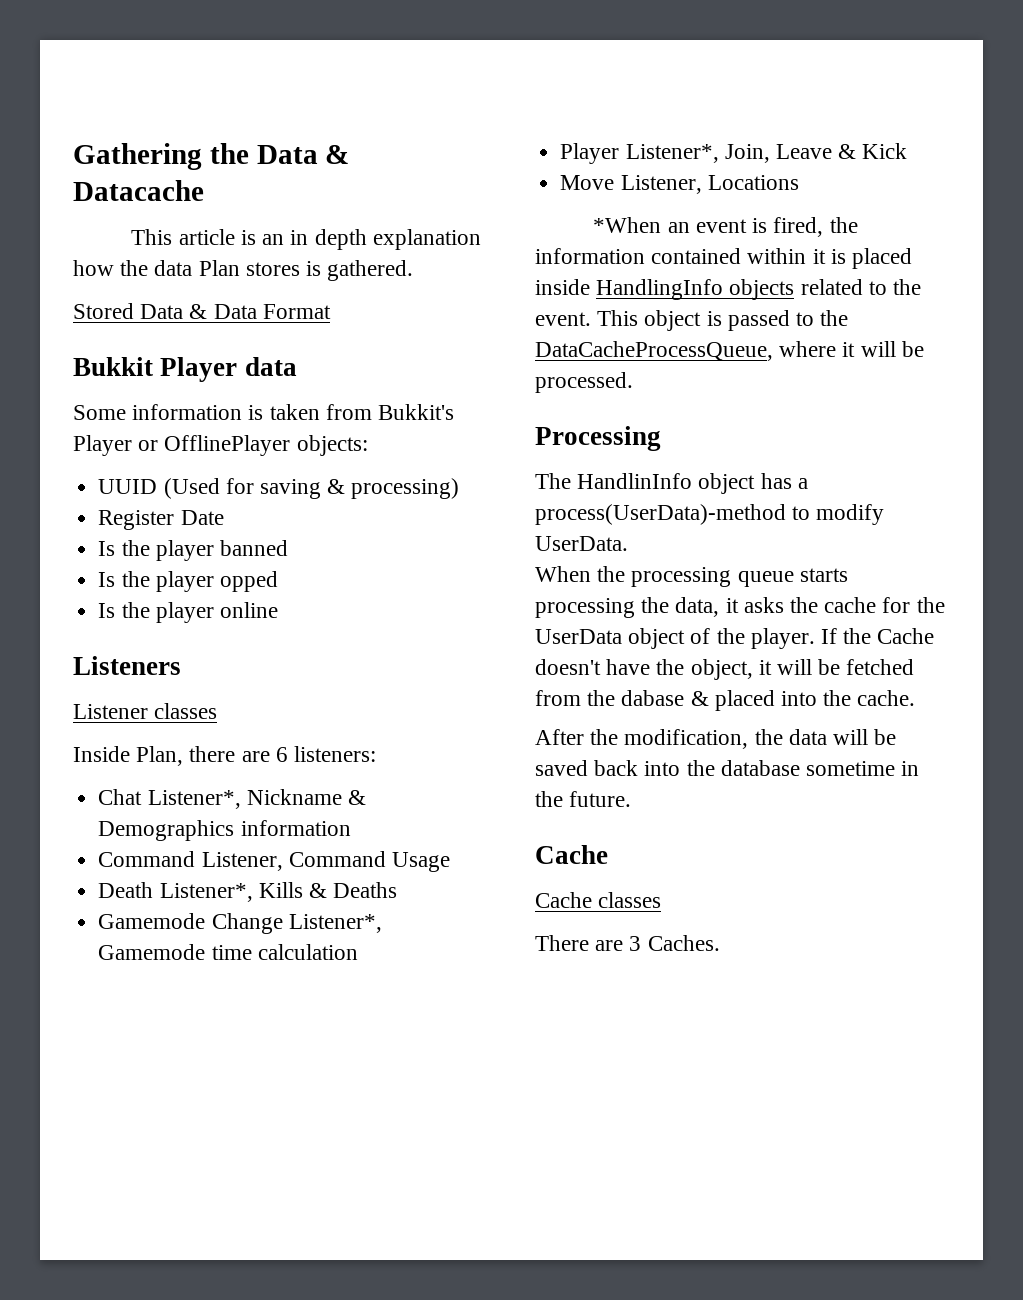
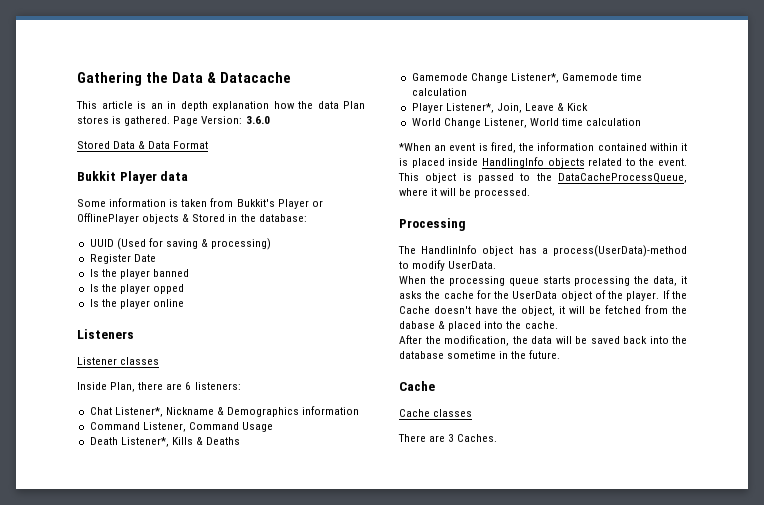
(414, 270) none -> [173,116,270,126] Page Version: 3.6.0
[296,435,368,456] objects: -> [142,214,307,224] objects & Stored in the database:
[560,175,799,194] Move Listener, Locations -> [411,118,642,128] World Change Listener, World time calculation

